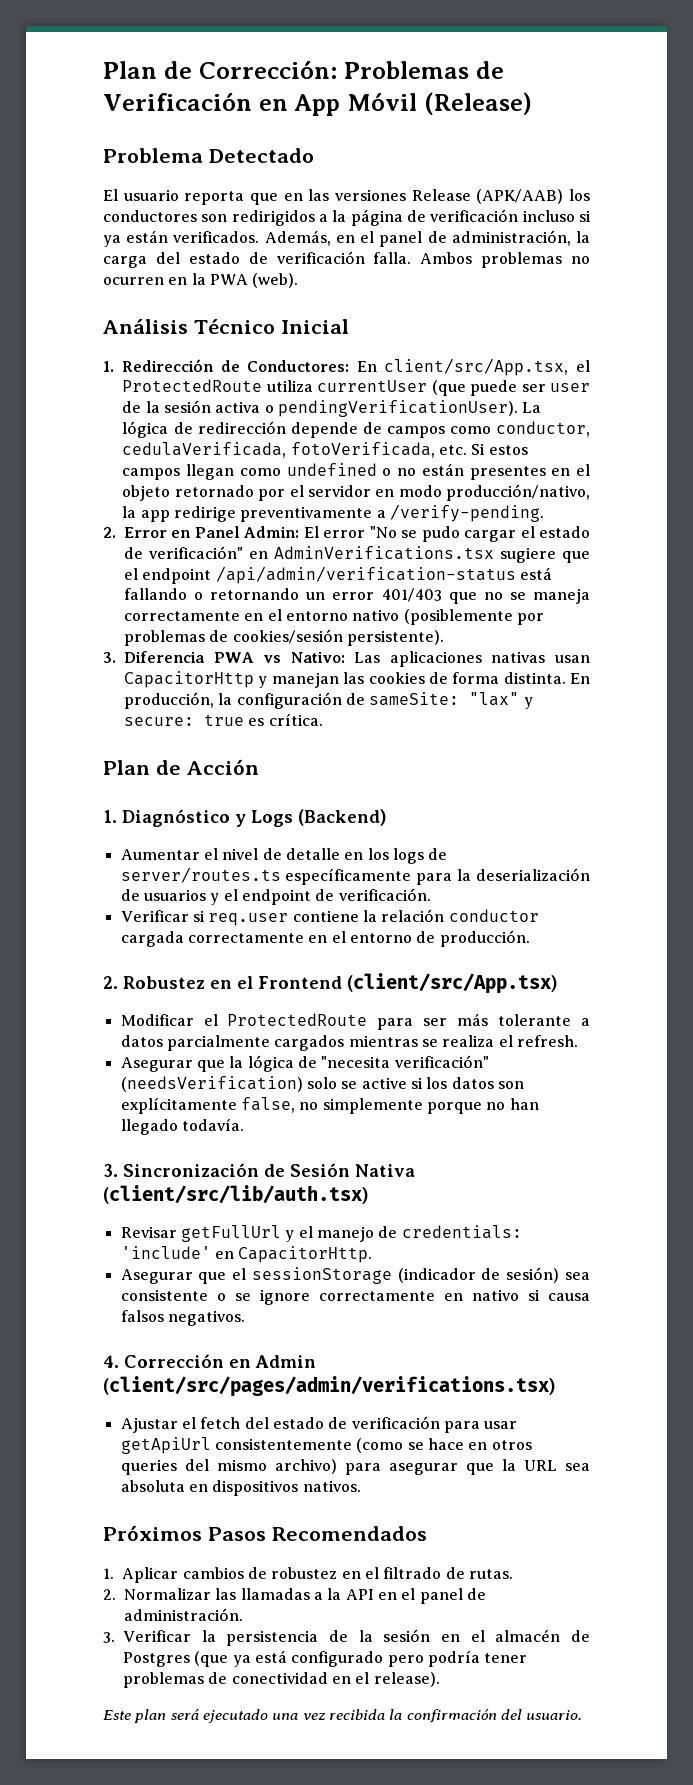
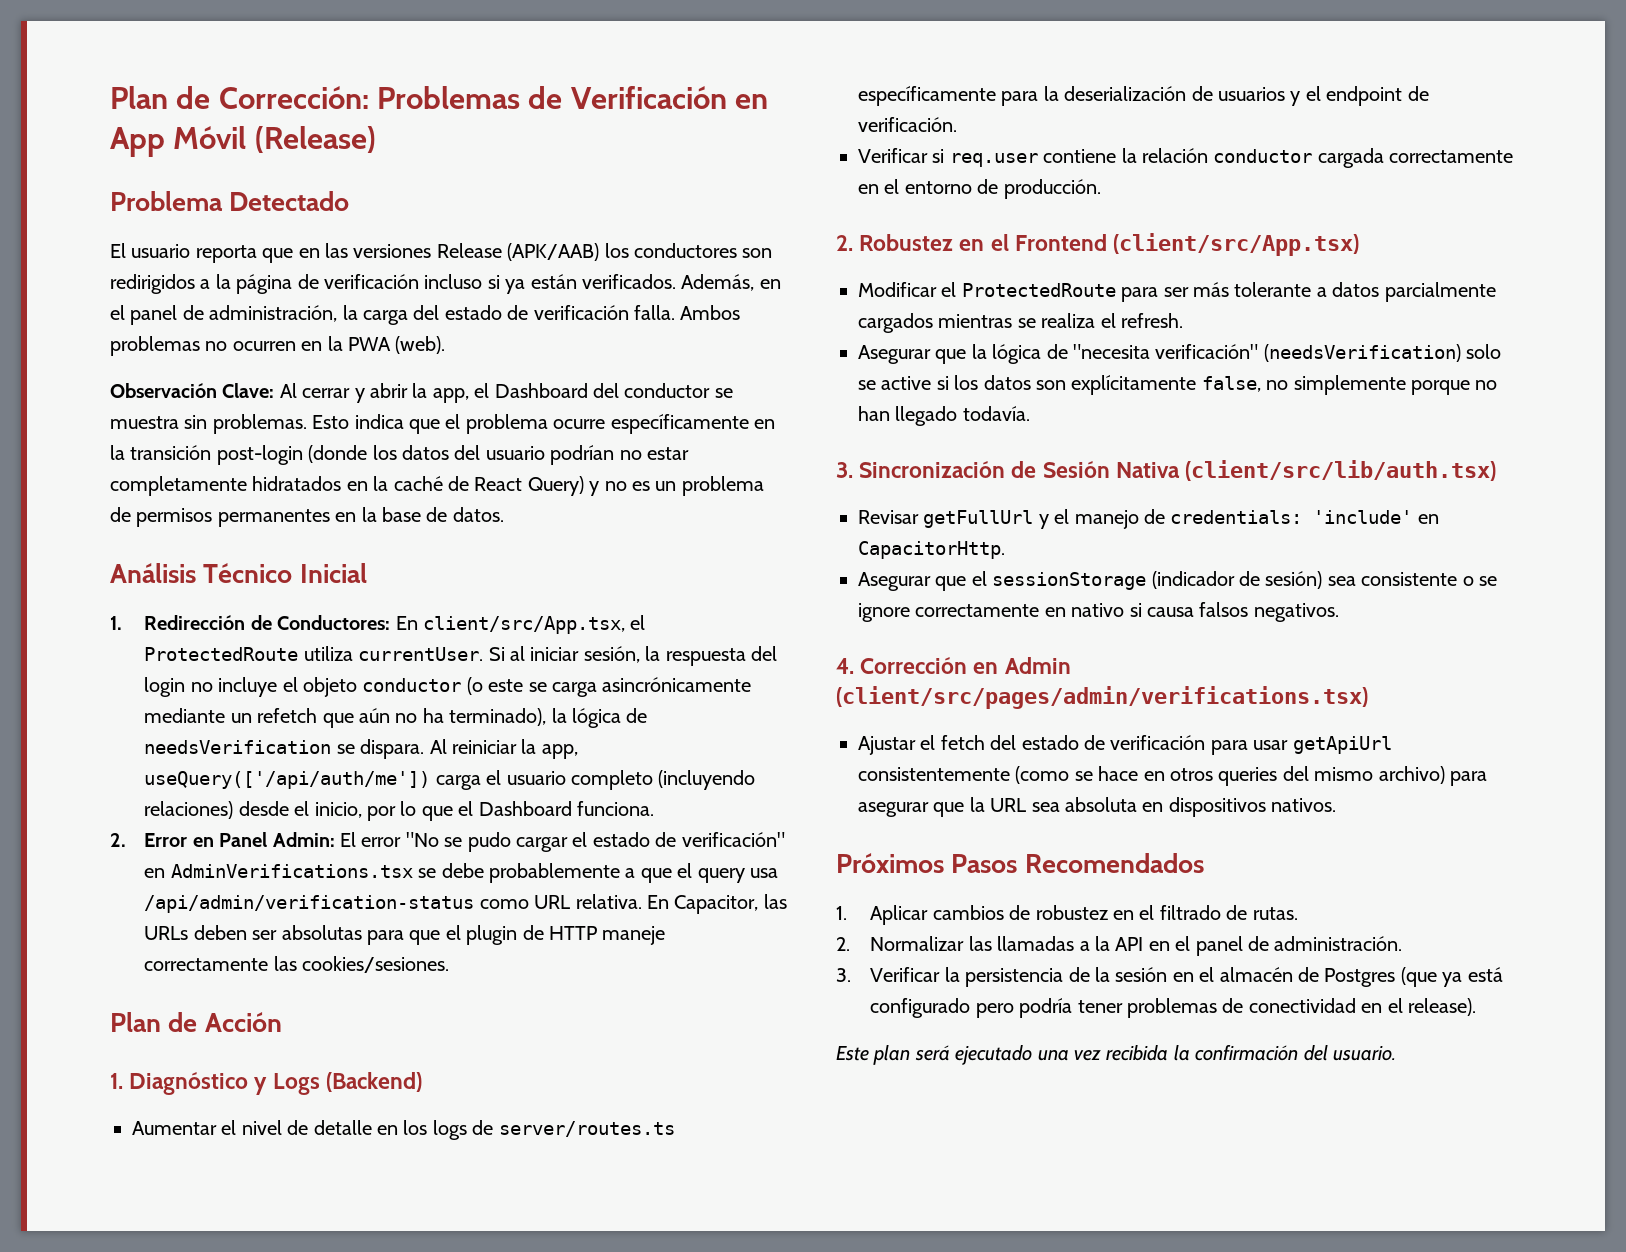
(299, 280) none -> [110,383,733,403] [110,414,775,434] [110,445,689,465] [110,476,764,496] [110,507,504,527] // Observación Clave: Al cerrar y abrir la app, el Dashboard del conductor se muestra sin problemas. Esto indica que el problema ocurre específicamente en la transición post-login (donde los datos del usuario podrían no estar completamente hidratados en la caché de React Query) y no es un problema de permisos permanentes en la base de datos.
[317,380,591,396] [122,400,542,417] [122,421,590,438] [122,442,528,458] [122,463,591,480] [122,484,590,501] [122,504,545,522] currentUser (que puede ser user de la sesión activa o pendingVerificationUser). La lógica de redirección depende de campos como conductor, cedulaVerificada, fotoVerificada, etc. Si estos campos llegan como undefined o no están presentes en el objeto retornado por el servidor en modo producción/nativo, la app redirige preventivamente a /verify-pending. -> [358,646,777,666] [144,677,752,697] [144,708,648,728] [144,739,578,759] [144,770,756,790] [144,801,654,821] currentUser. Si al iniciar sesión, la respuesta del login no incluye el objeto conductor (o este se carga asincrónicamente mediante un refetch que aún no ha terminado), la lógica de needsVerification se dispara. Al reiniciar la app, useQuery(['/api/auth/me']) carga el usuario completo (incluyendo relaciones) desde el inicio, por lo que el Dashboard funciona.
[500,547,590,563] [124,566,552,584] [124,588,590,604] [124,609,544,625] [124,629,444,646] [103,651,590,667] [124,671,590,688] [124,692,533,709] [124,713,323,726] sugiere que el endpoint /api/admin/verification-status está fallando o retornando un error 401/403 que no se maneja correctamente en el entorno nativo (posiblemente por problemas de cookies/sesión persistente). // 3. Diferencia PWA vs Nativo: Las aplicaciones nativas usan CapacitorHttp y manejan las cookies de forma distinta. En producción, la configuración de sameSite: "lax" y secure: true es crítica. -> [418,863,778,883] [144,894,787,914] [144,925,666,945] [144,956,450,973] se debe probablemente a que el query usa /api/admin/verification-status como URL relativa. En Capacitor, las URLs deben ser absolutas para que el plugin de HTTP maneje correctamente las cookies/sesiones.

